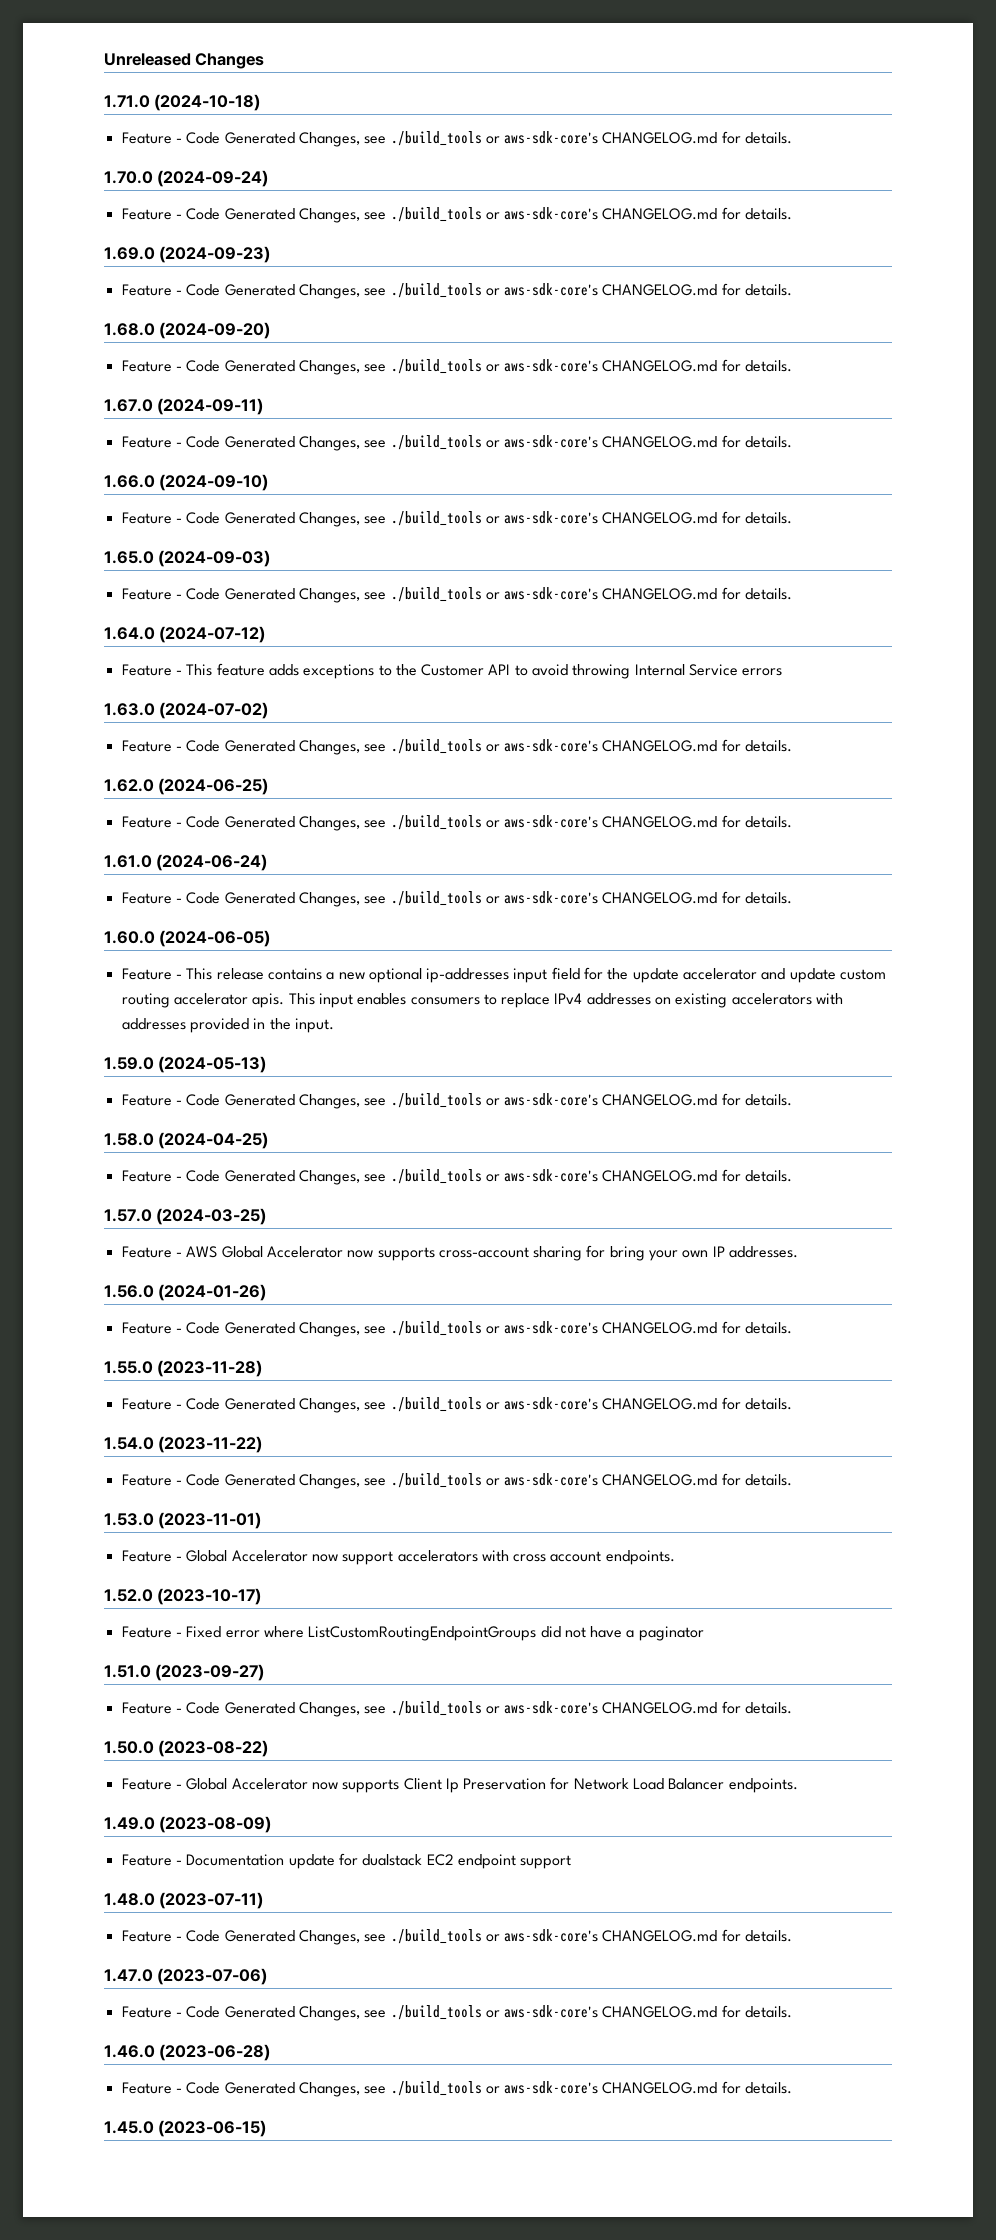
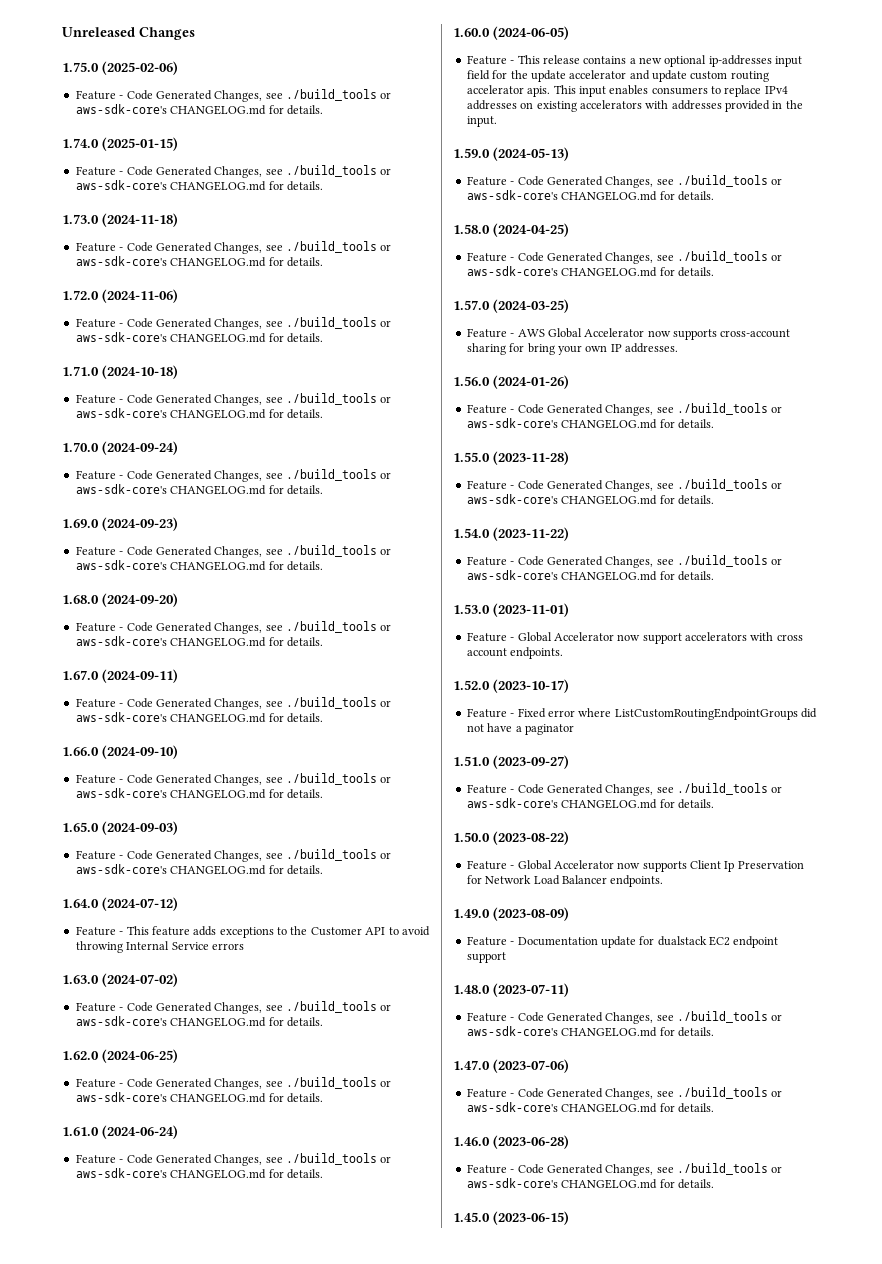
(265, 61) none -> [62,61,178,75] [75,89,392,102] [75,104,323,115] [62,137,178,151] [75,165,392,178] [75,180,323,191] [62,213,178,227] [75,241,392,254] [75,256,323,267] [62,289,178,303] [75,317,392,330] [75,332,323,343] // 1.75.0 (2025-02-06) // Feature - Code Generated Changes, see ./build_tools or aws-sdk-core's CHANGELOG.md for details. // 1.74.0 (2025-01-15) // Feature - Code Generated Changes, see ./build_tools or aws-sdk-core's CHANGELOG.md for details. // 1.73.0 (2024-11-18) // Feature - Code Generated Changes, see ./build_tools or aws-sdk-core's CHANGELOG.md for details. // 1.72.0 (2024-11-06) // Feature - Code Generated Changes, see ./build_tools or aws-sdk-core's CHANGELOG.md for details.

